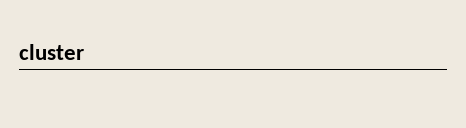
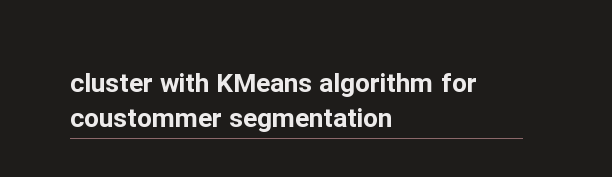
(84, 52) none -> [160,73,477,97] [70,108,393,132] with KMeans algorithm for coustommer segmentation

